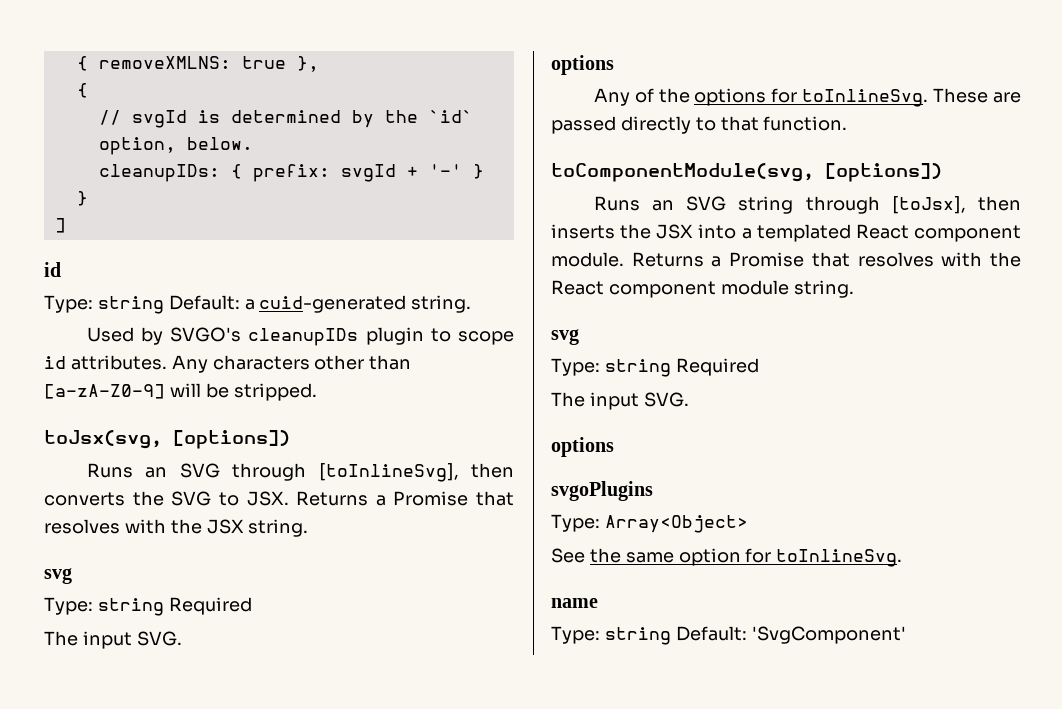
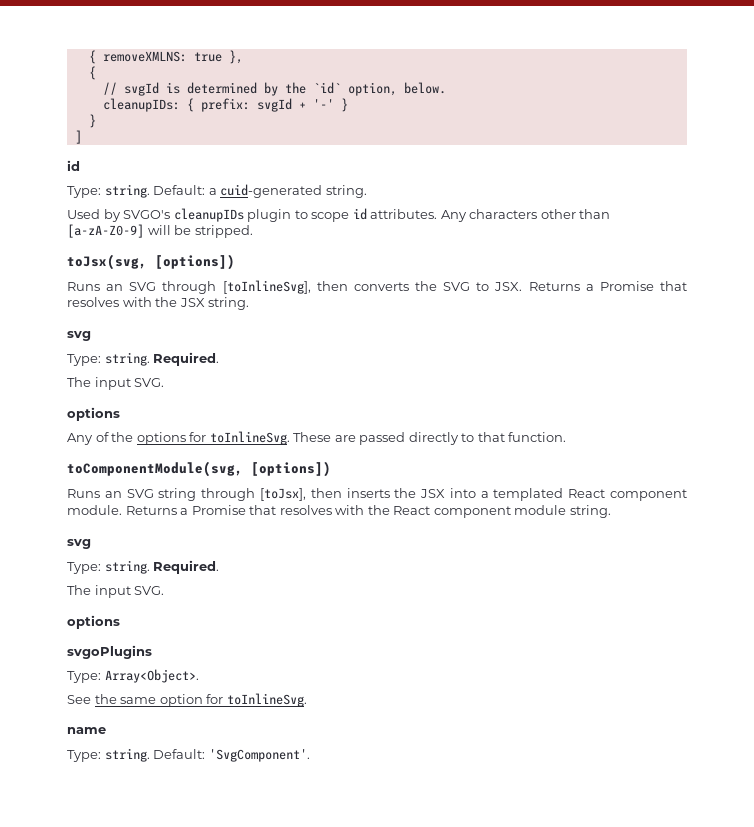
[97,296,164,314] string -> [104,184,150,198] string.
[97,597,252,616] string Required -> [104,352,220,366] string. Required.
[604,358,759,377] string Required -> [104,560,220,574] string. Required.
[604,515,748,533] Array<Object> -> [104,669,199,683] Array<Object>.
[604,626,906,645] string Default: 'SvgComponent' -> [104,748,310,762] string. Default: 'SvgComponent'.

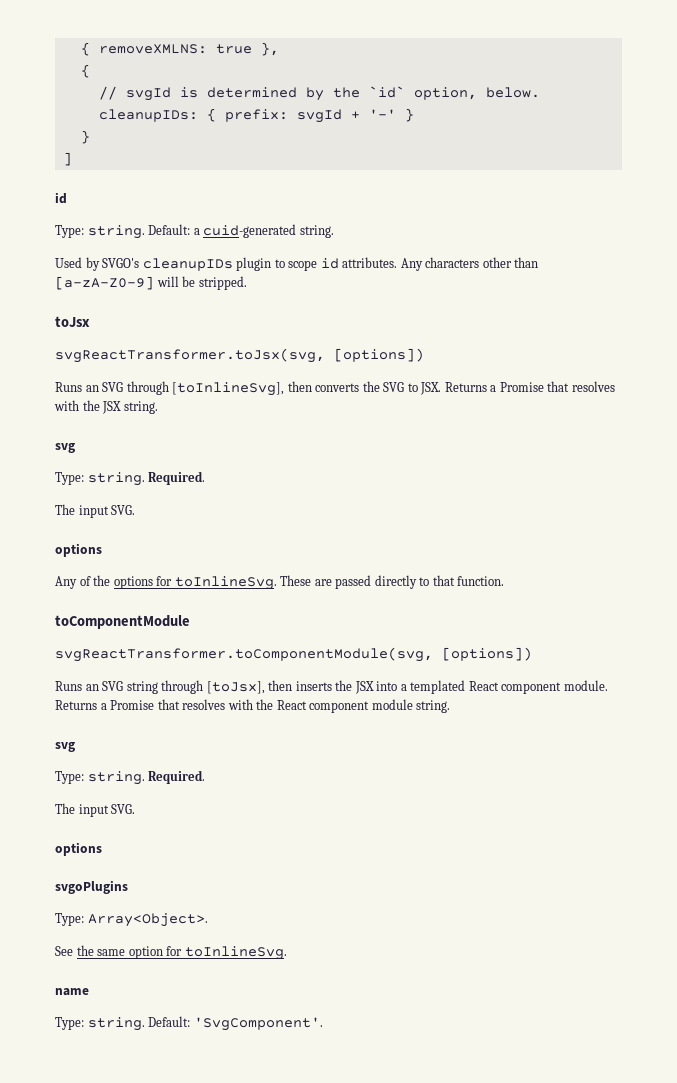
[67,254,147,270] toJsx(svg, -> [55,316,90,327] [55,348,325,363] toJsx // svgReactTransformer.toJsx(svg,
[67,461,243,477] toComponentModule(svg, -> [55,615,190,629] [55,647,433,662] toComponentModule // svgReactTransformer.toComponentModule(svg,

